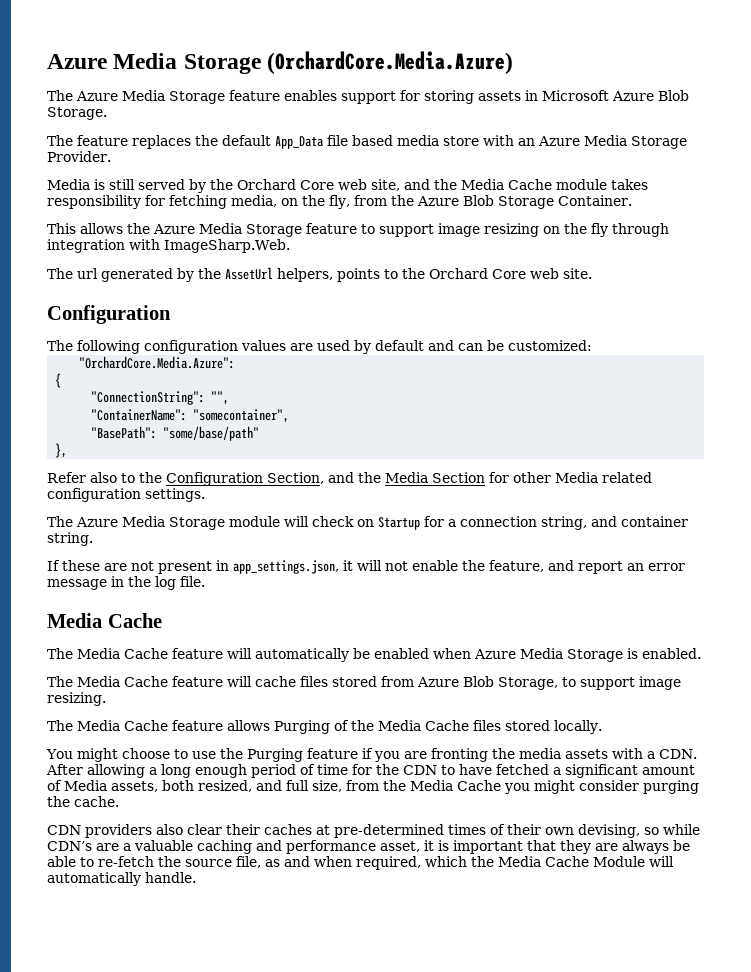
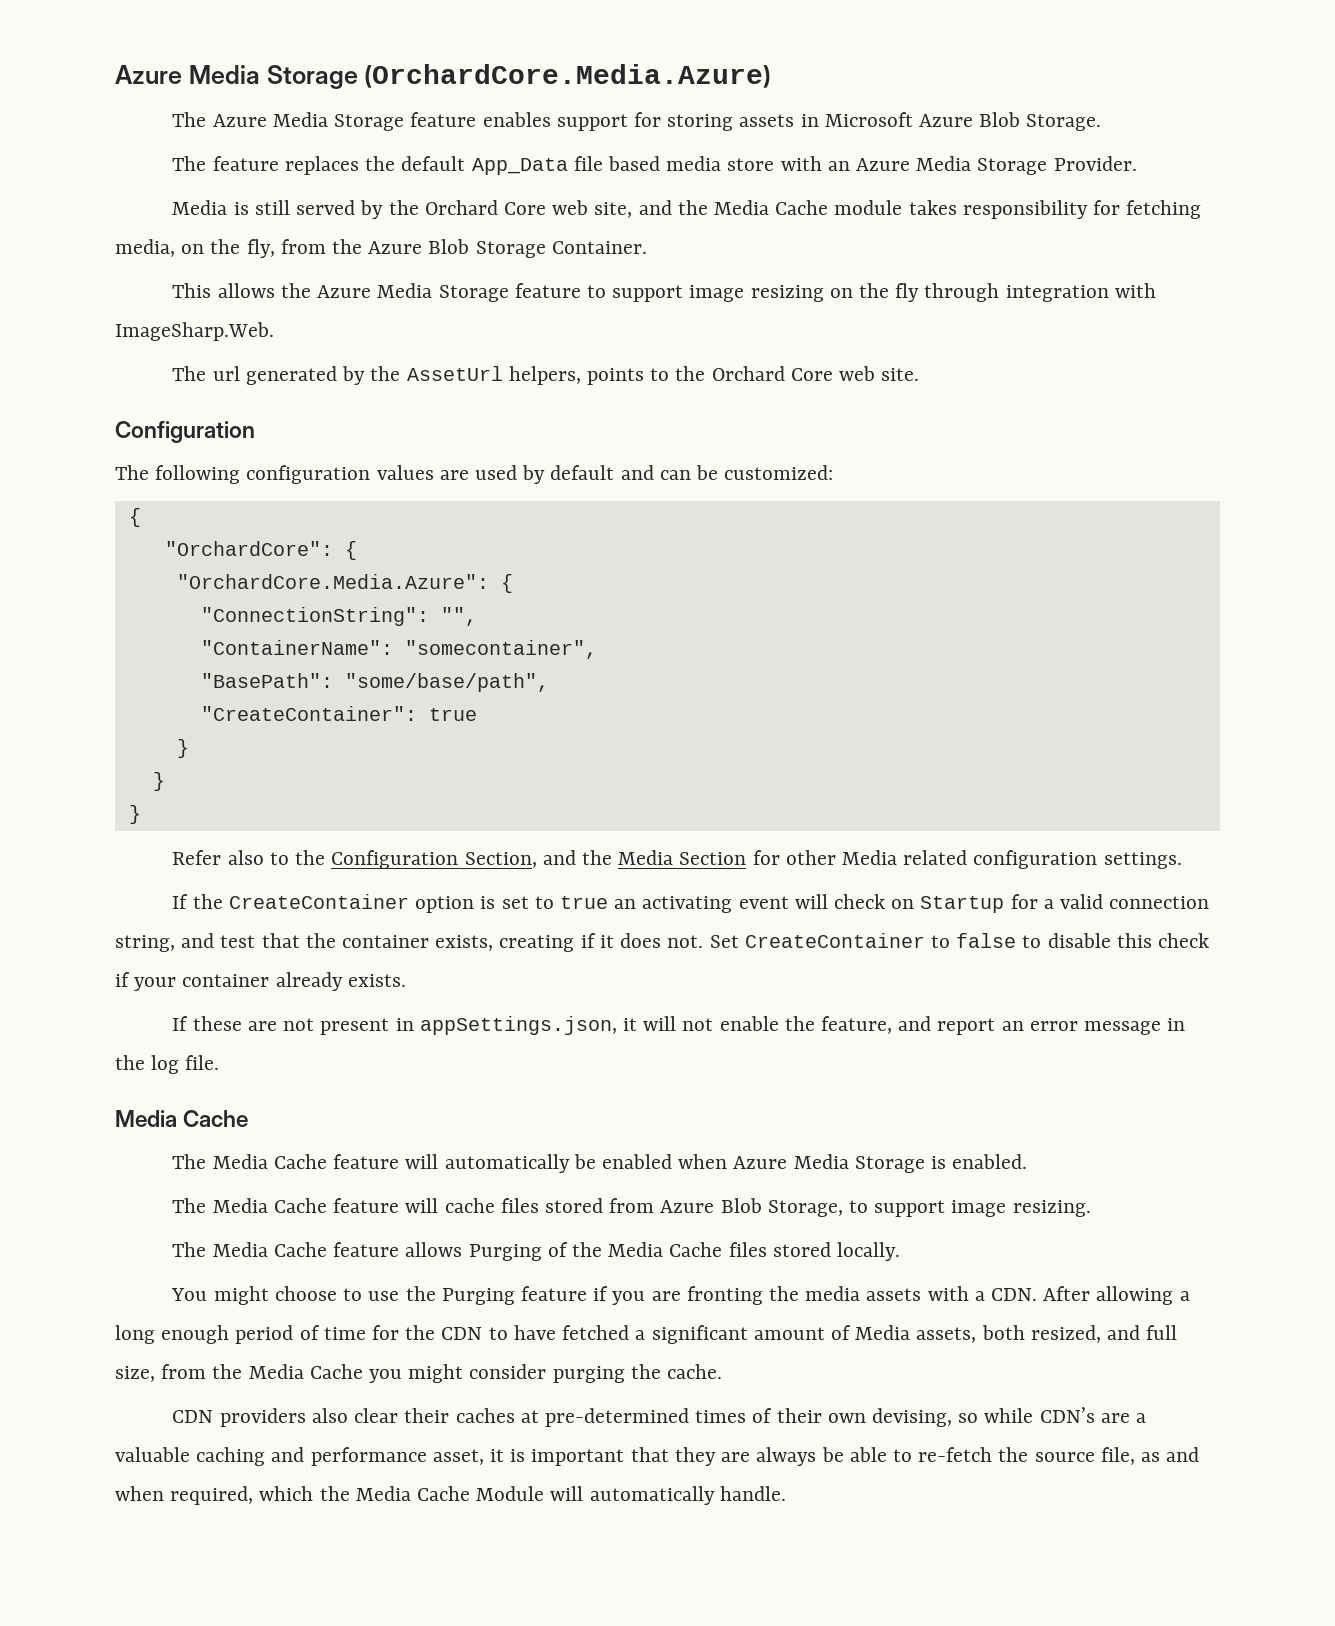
(592, 345) none -> [128,508,141,527] [164,541,357,560] // { // "OrchardCore": {
(236, 362) // -> (489, 581) none
[163,426,260,441] [55,443,68,458] "some/base/path" // }, -> [344,673,549,692] [200,706,477,721] [176,739,189,758] [152,772,165,791] [128,805,141,824] "some/base/path", // "CreateContainer": true // } // } // }
[47,516,280,530] The Azure Media Storage module -> [172,894,789,913] If the CreateContainer option is set to true an activating event
(456, 523) none -> [1060,894,1104,909] valid
[621,516,688,527] [47,532,93,546] container string. -> [220,933,1209,952] [115,972,406,991] test that the container exists, creating if it does not. Set CreateContainer to false to disable this check if your container already exists.
[233,560,339,574] app_settings.json, -> [419,1016,617,1035] appSettings.json,

